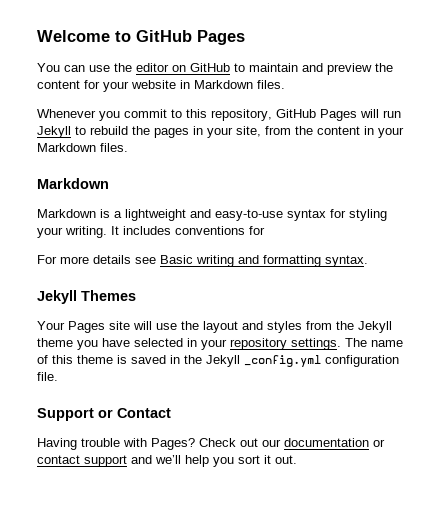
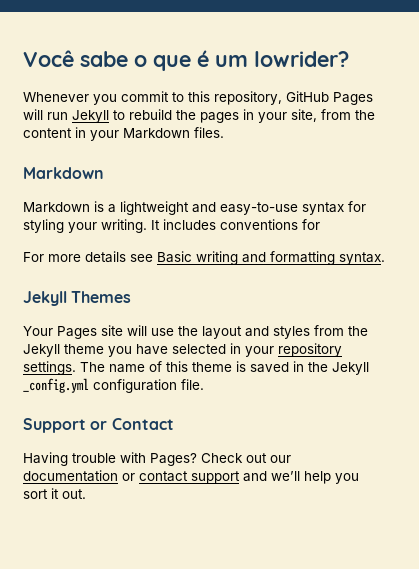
[37,30,245,45] [37,63,393,75] [37,80,285,92] Welcome to GitHub Pages // You can use the editor on GitHub to maintain and preview the content for your website in Markdown files. -> [23,50,349,71] Você sabe o que é um lowrider?

